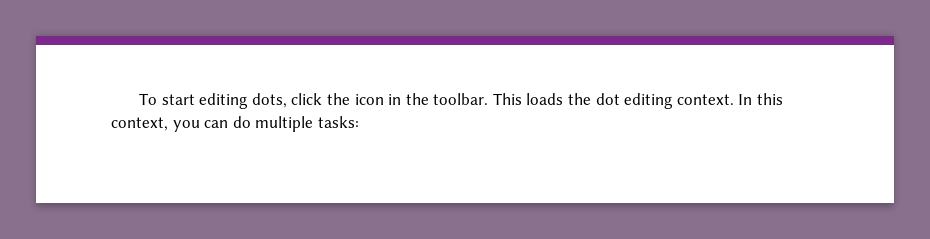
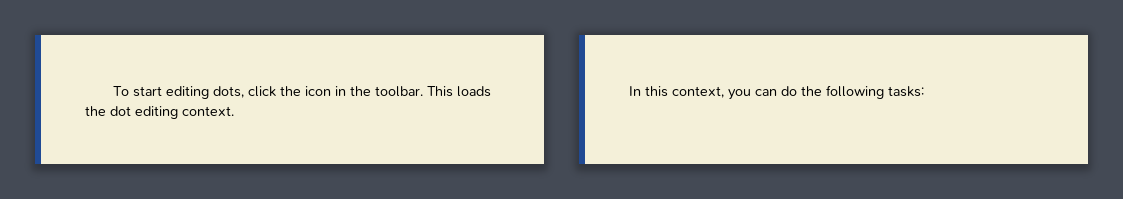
(734, 99) none -> (234, 111) //
[255,116,314,132] multiple -> [801,85,884,99] the following

